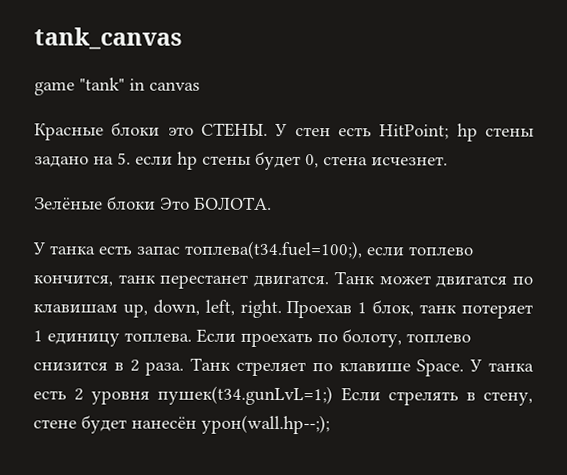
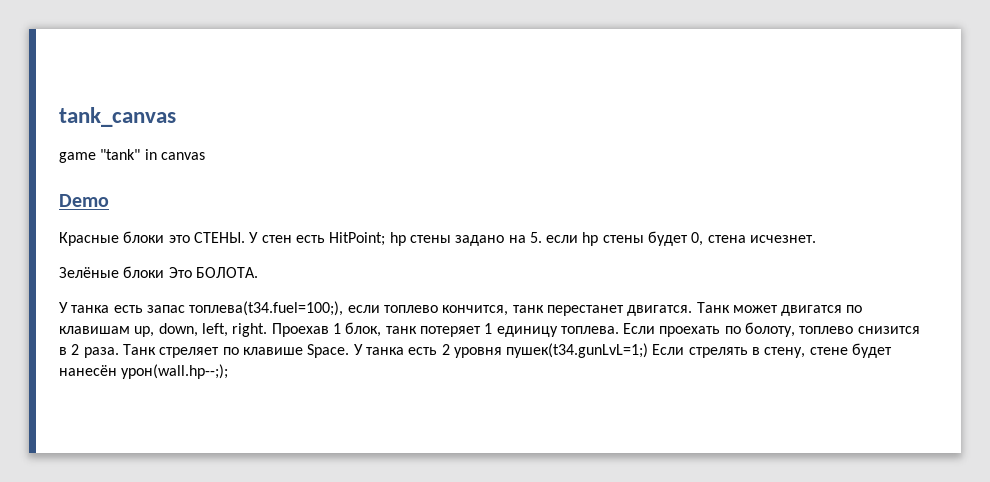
(200, 86) none -> [59,194,109,207] // Demo

